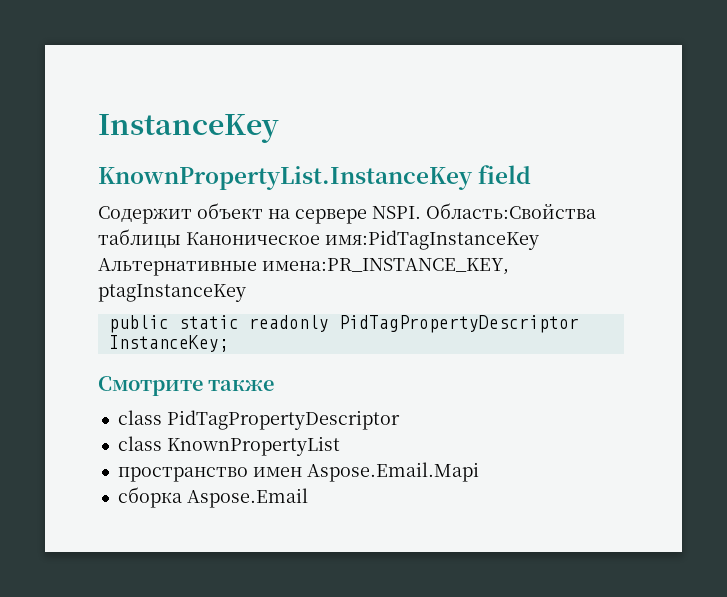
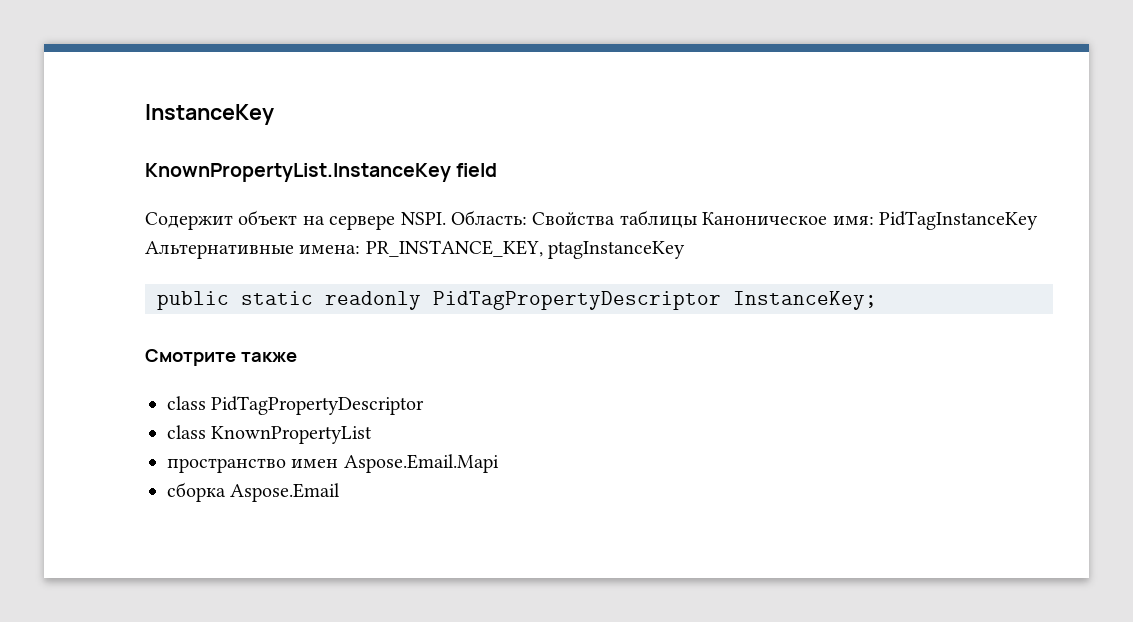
[426,203,596,219] [98,229,539,250] [98,258,509,276] Область:Свойства таблицы Каноническое имя:PidTagInstanceKey Альтернативные имена:PR_INSTANCE_KEY, -> [451,210,1038,230] [145,240,543,259] Область: Свойства таблицы Каноническое имя: PidTagInstanceKey Альтернативные имена: PR_INSTANCE_KEY,

